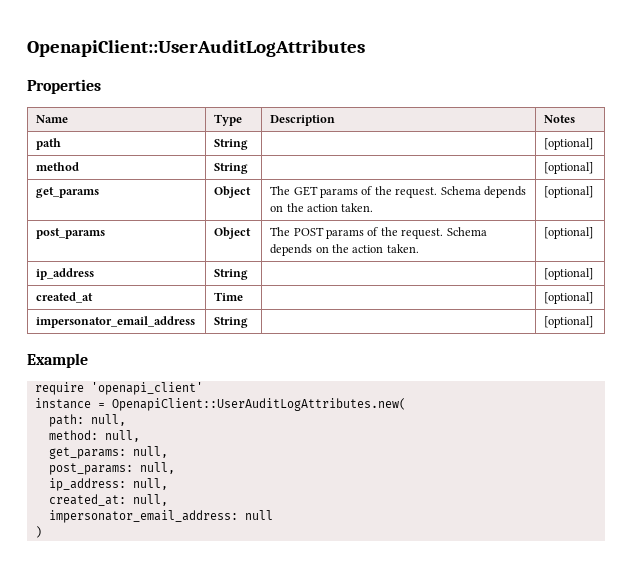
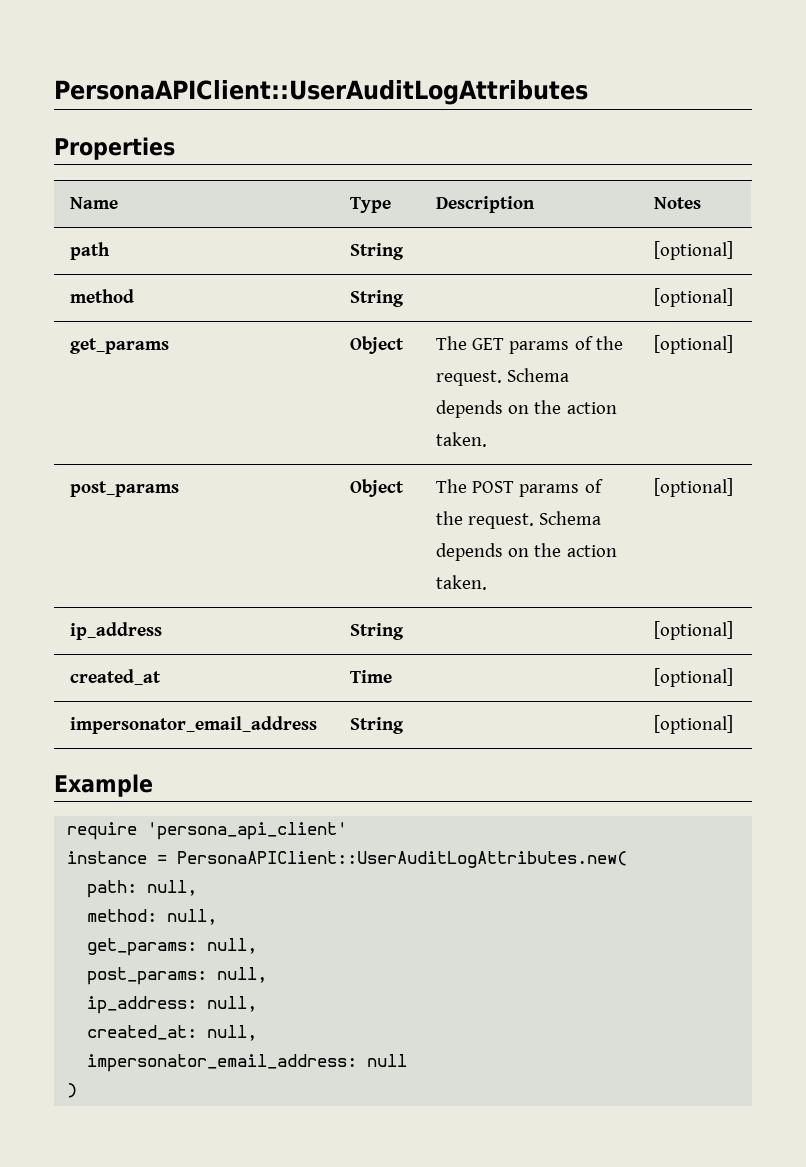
[27,40,365,57] OpenapiClient::UserAuditLogAttributes -> [54,80,588,105] PersonaAPIClient::UserAuditLogAttributes
[90,382,203,395] 'openapi_client' -> [146,822,347,840] 'persona_api_client'
[111,398,406,411] OpenapiClient::UserAuditLogAttributes.new( -> [176,851,627,868] PersonaAPIClient::UserAuditLogAttributes.new(

